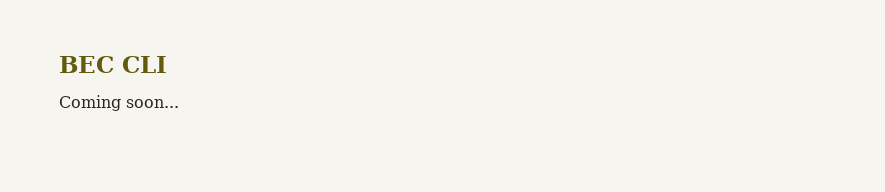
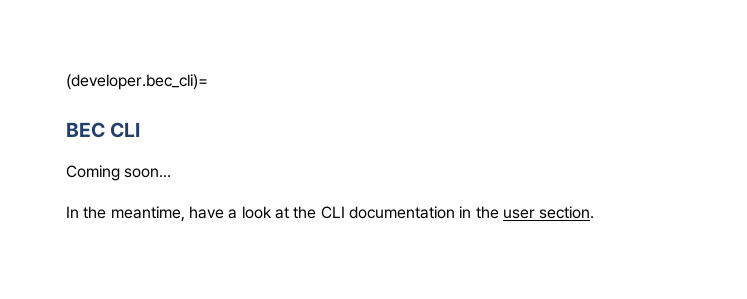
(59, 64) none -> [66,74,208,90] (developer.bec_cli)= //
(179, 103) none -> [66,206,595,222] // In the meantime, have a look at the CLI documentation in the user section.

